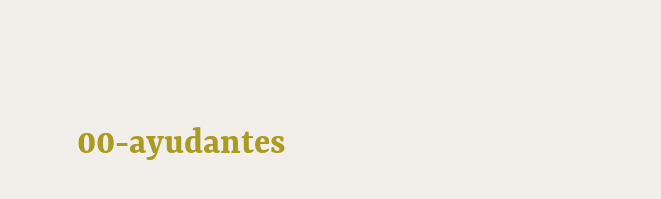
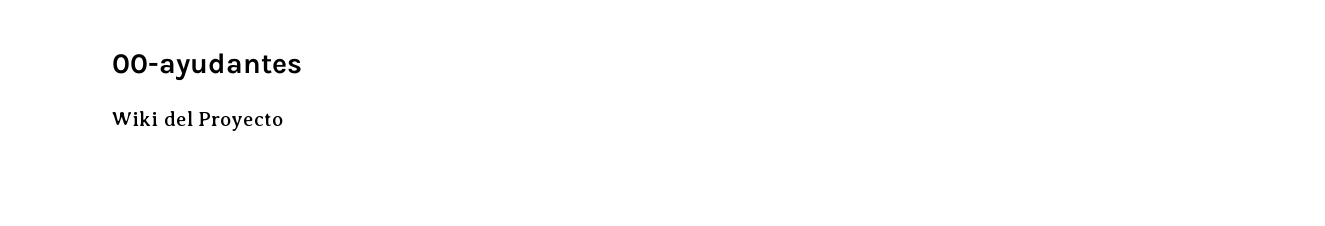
(285, 143) none -> [112,111,284,131] // Wiki del Proyecto

